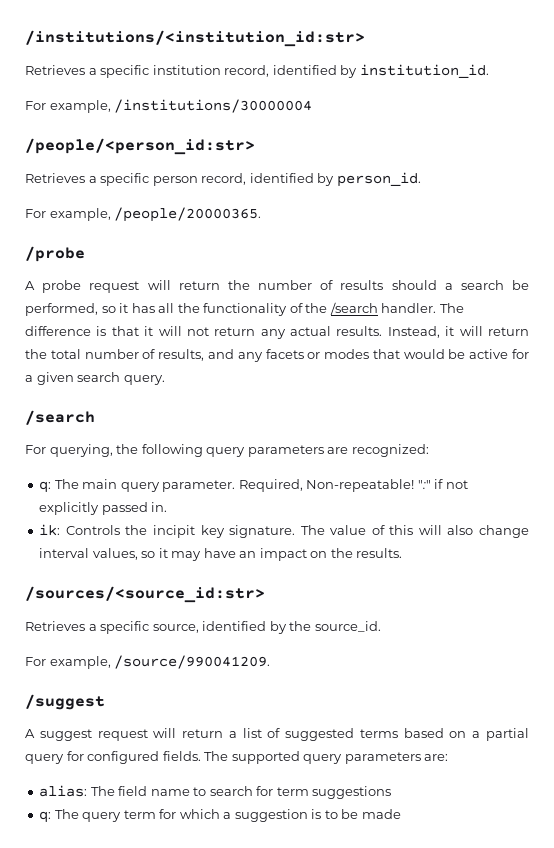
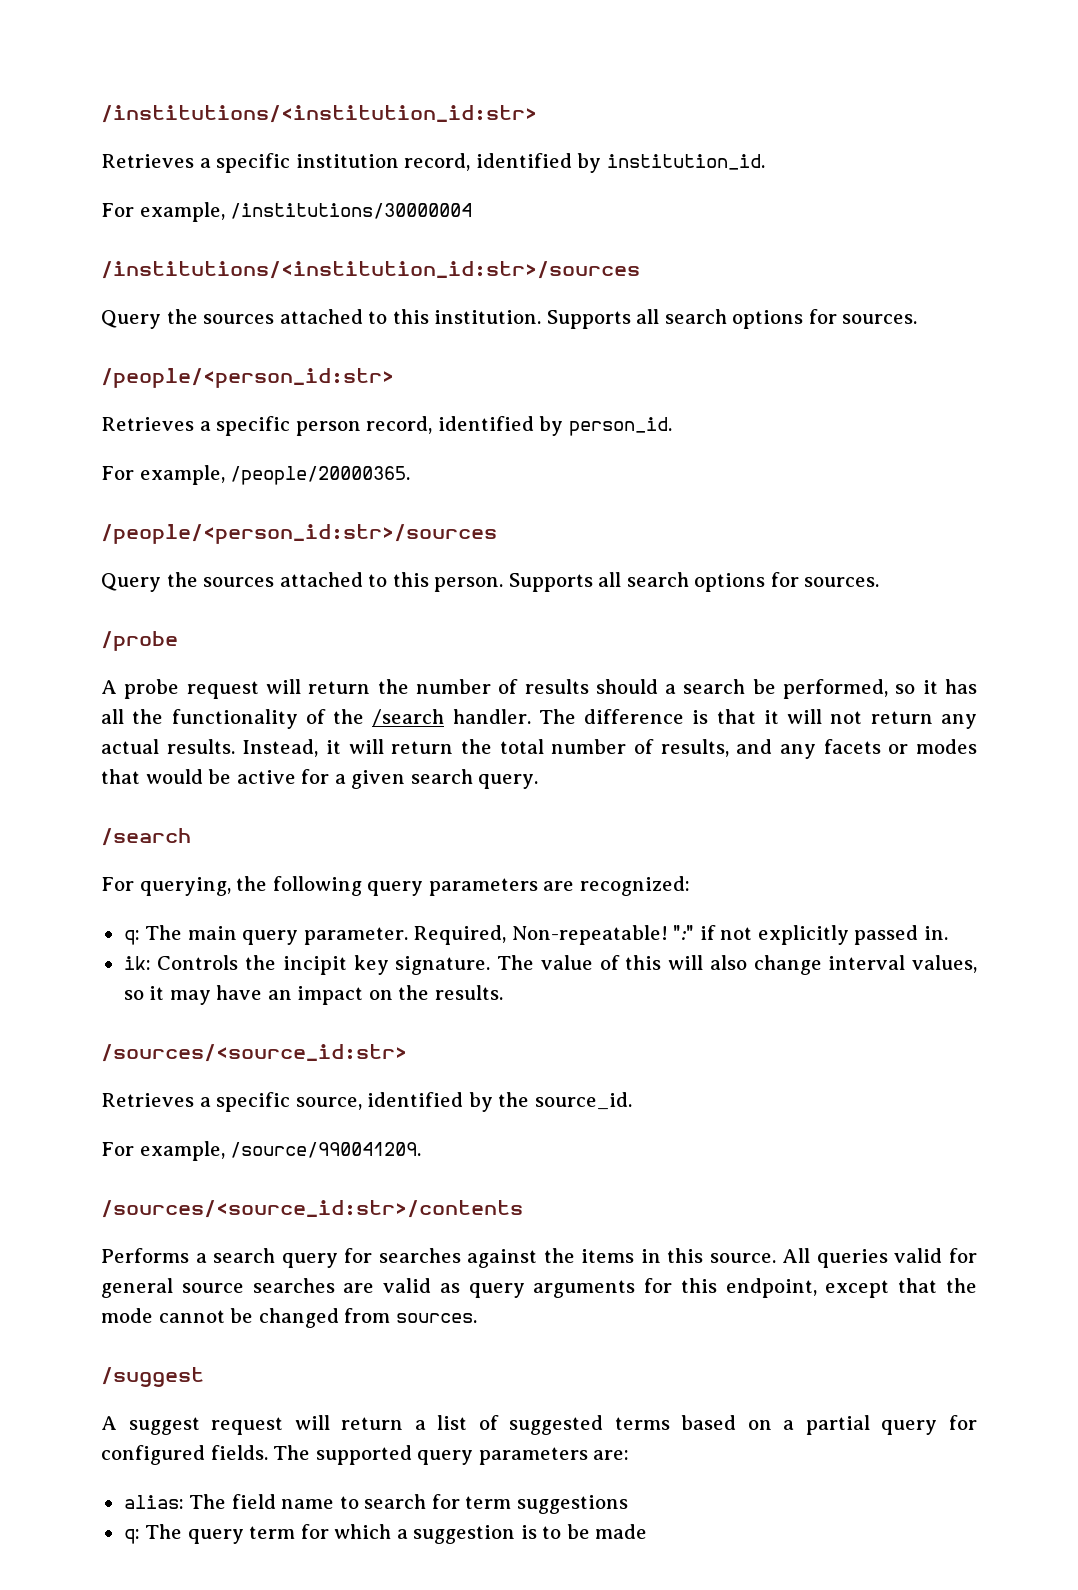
(313, 106) none -> [101,261,640,279] [101,309,918,329] // /institutions/<institution_id:str>/sources // Query the sources attached to this institution. Supports all search options for sources.
(262, 214) none -> [101,524,497,544] [101,572,880,592] // /people/<person_id:str>/sources // Query the sources attached to this person. Supports all search options for sources.
(271, 662) none -> [101,1200,523,1218] [101,1248,977,1268] [101,1278,978,1298] [101,1308,477,1328] // /sources/<source_id:str>/contents // Performs a search query for searches against the items in this source. All queries valid for general source searches are valid as query arguments for this endpoint, except that the mode cannot be changed from sources.

